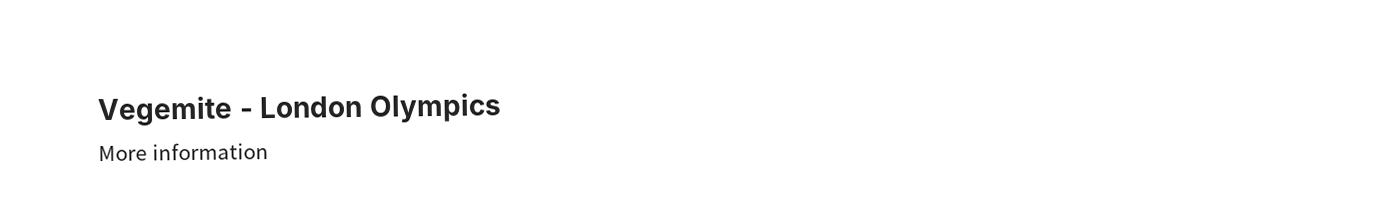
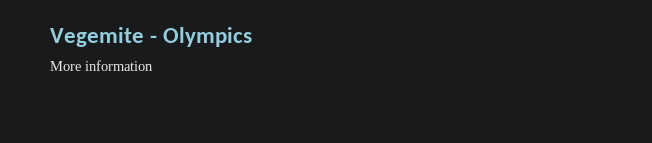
[259,95,364,119] London -> (158, 39) none

